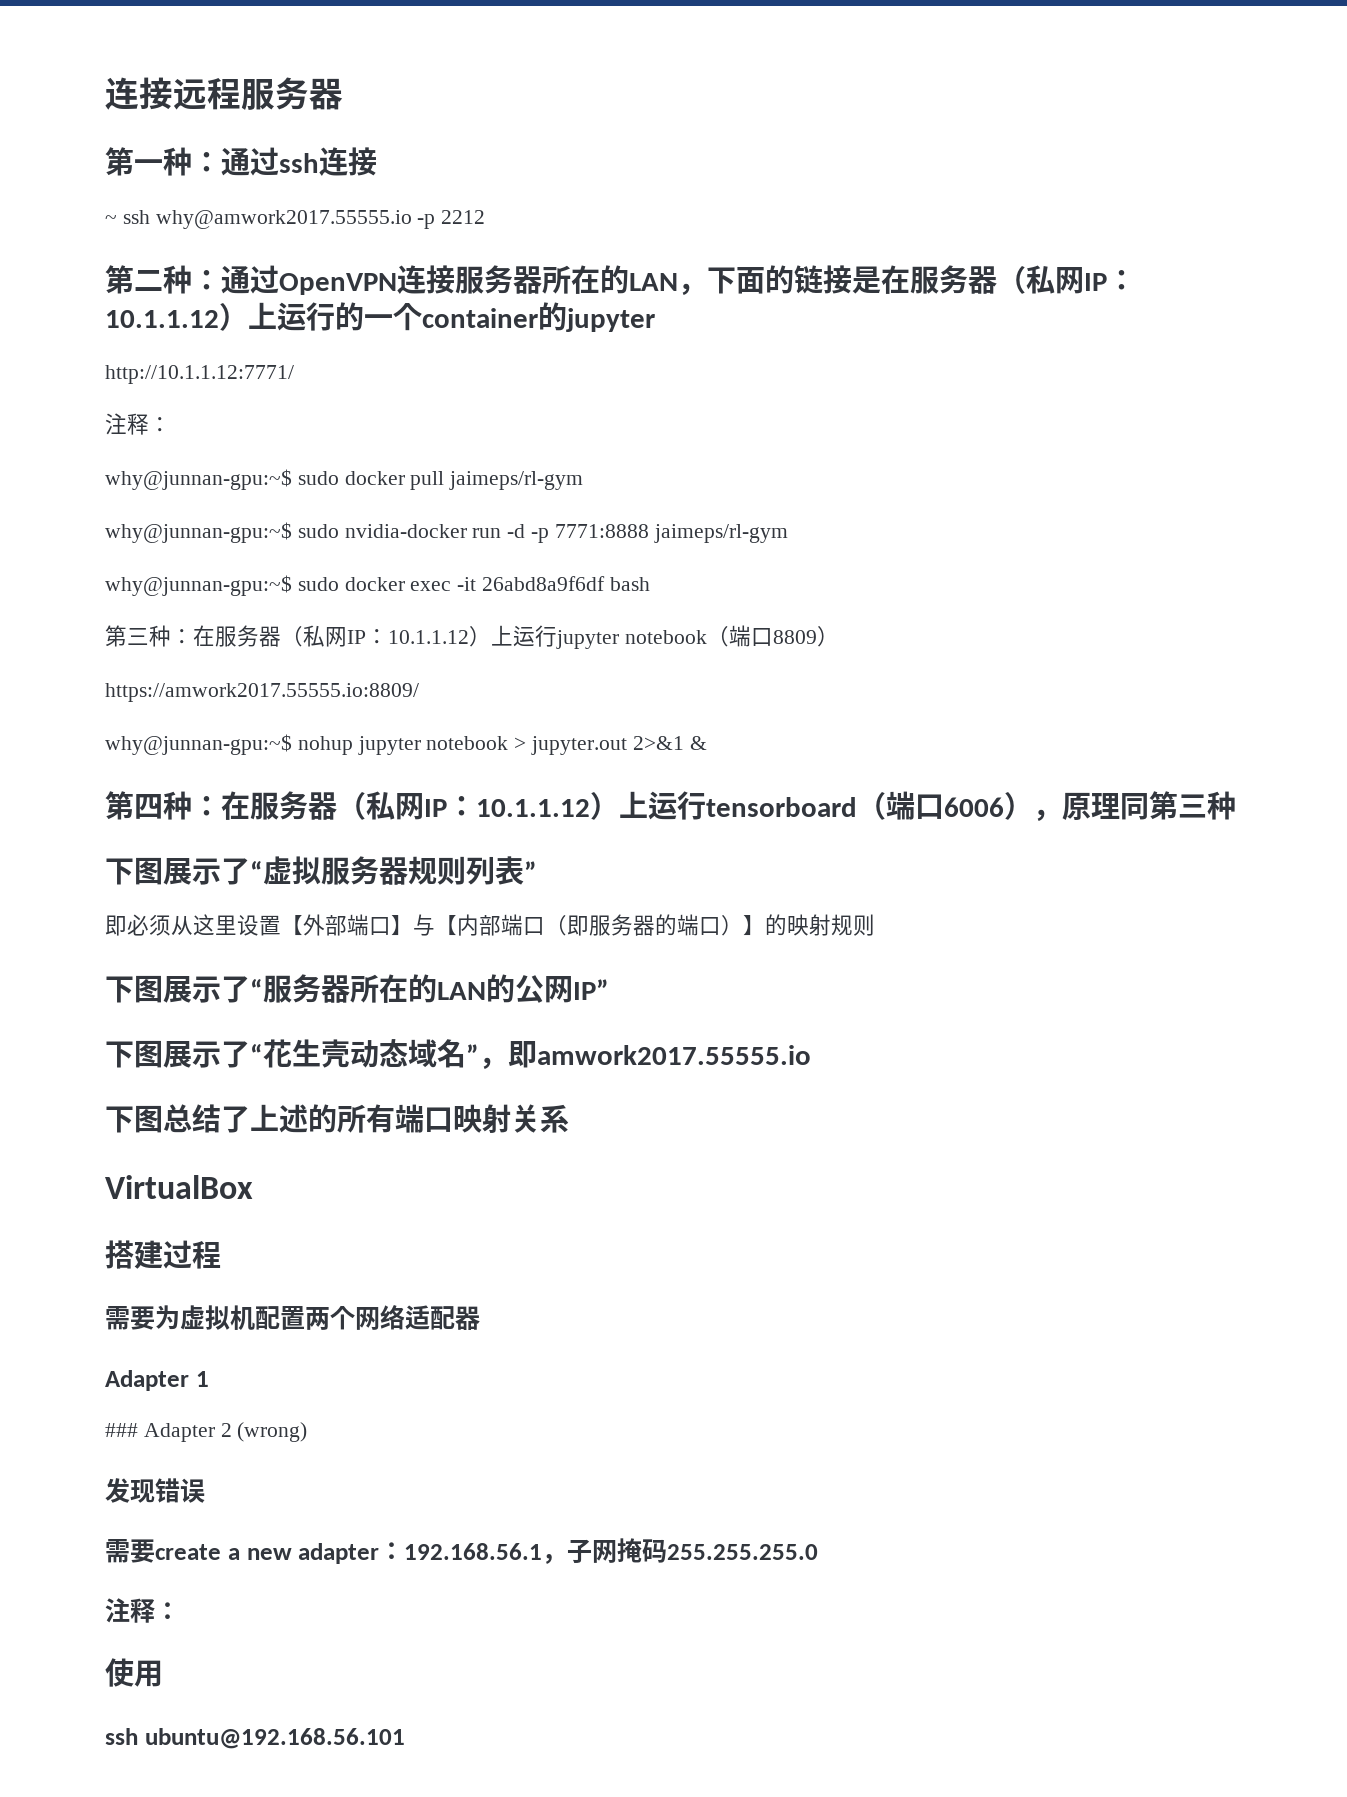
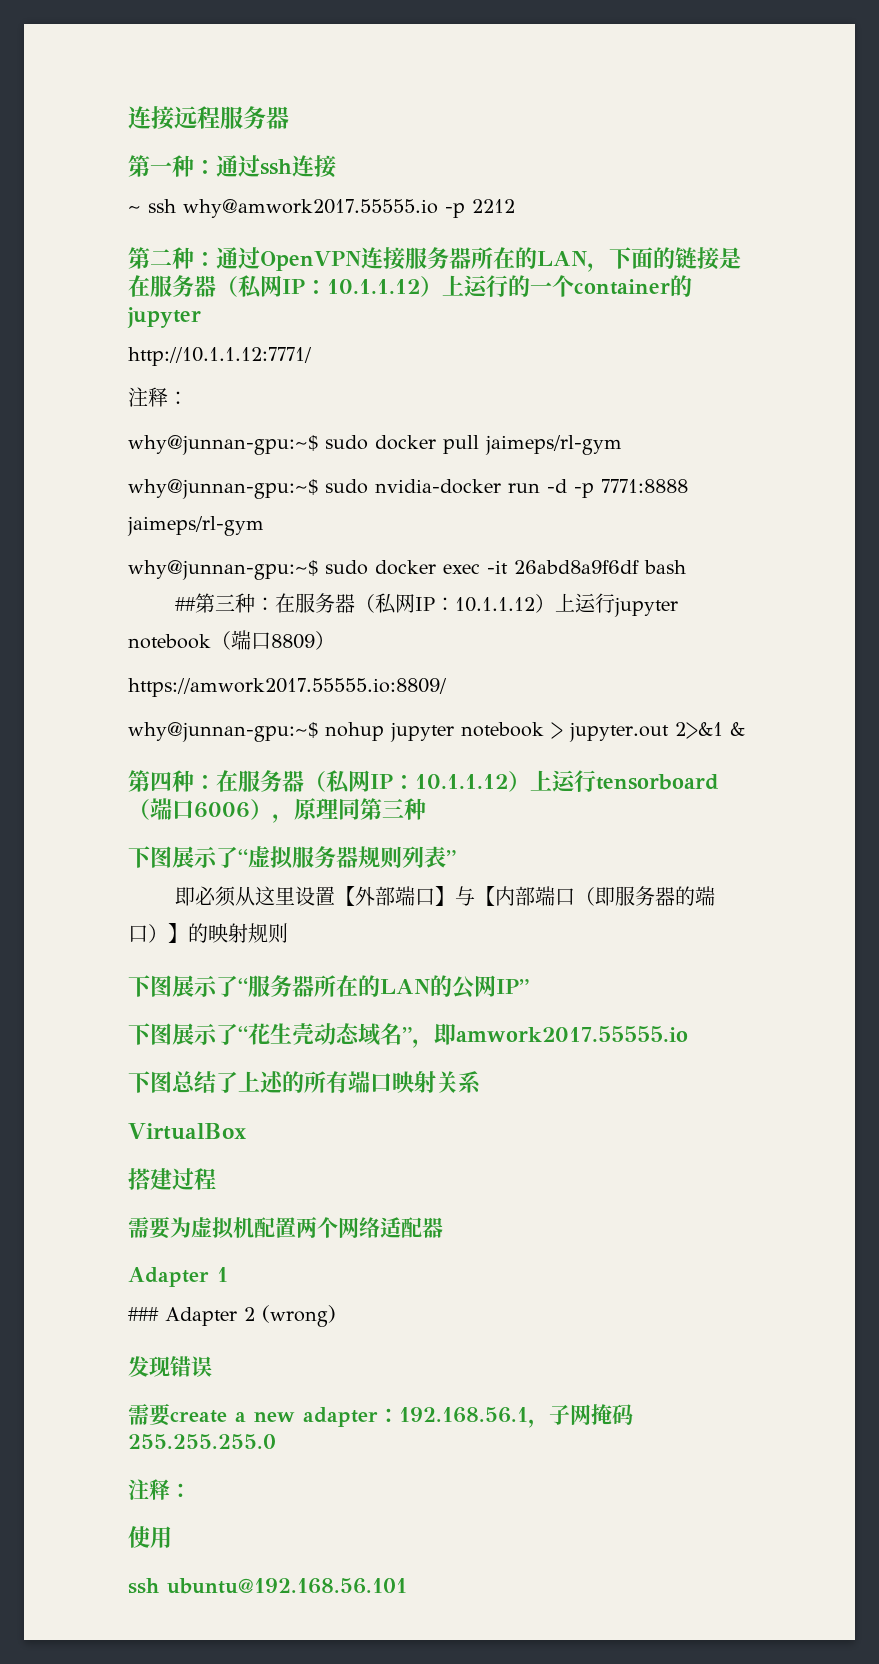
(650, 584) none -> [174,597,196,611] ##

